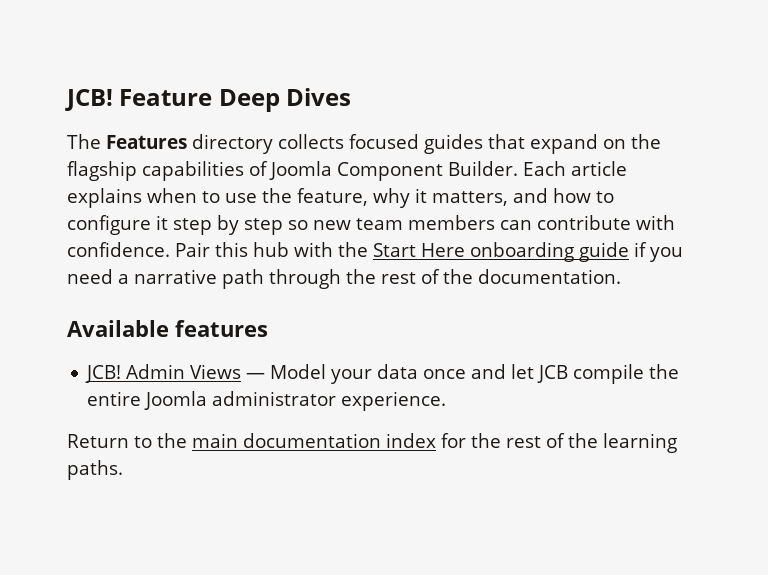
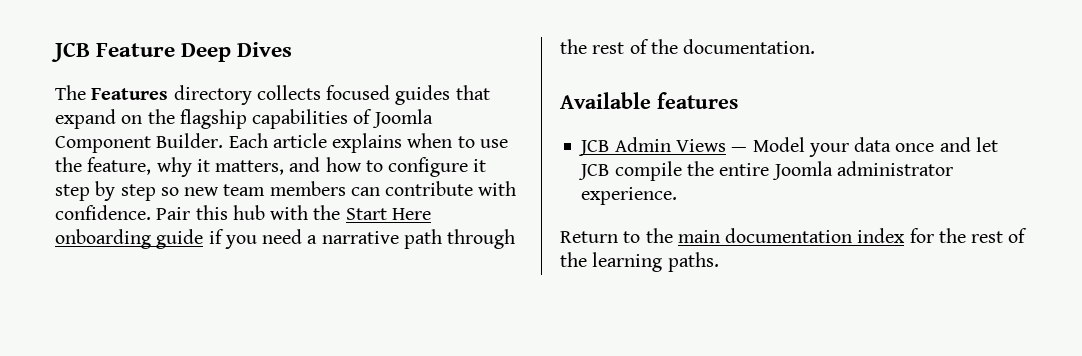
[65,89,113,111] JCB! -> [51,42,90,62] JCB
[85,365,122,383] JCB! -> [578,140,610,156] JCB

